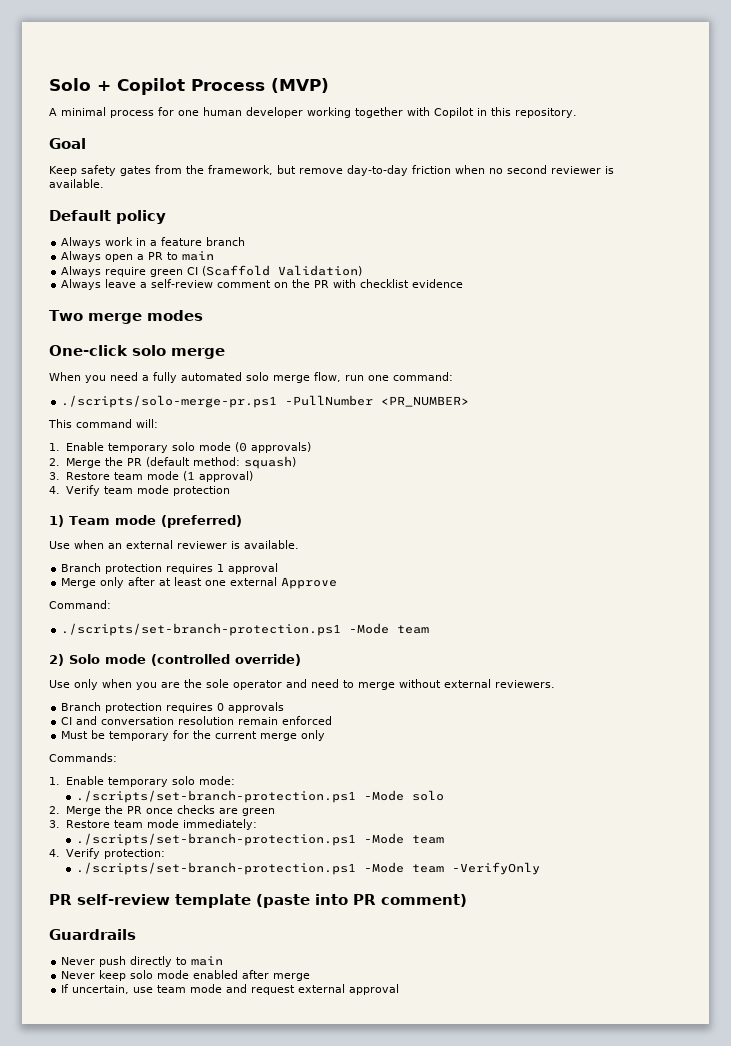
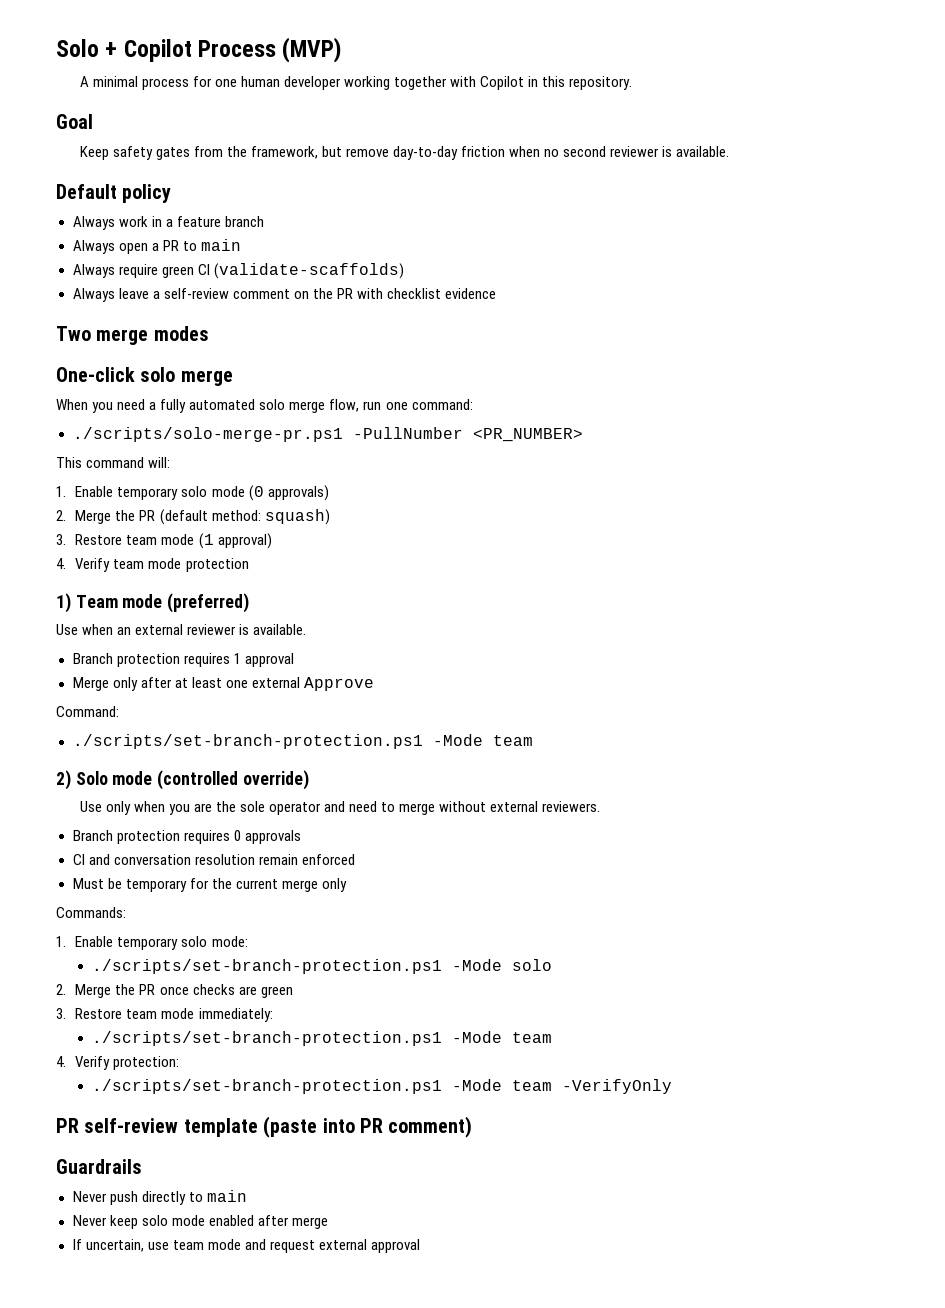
[202,265,363,276] (Scaffold Validation) -> [213,263,404,279] (validate-scaffolds)

